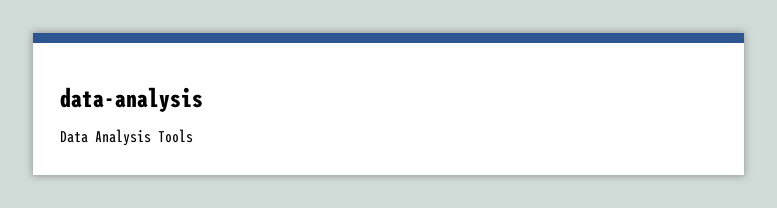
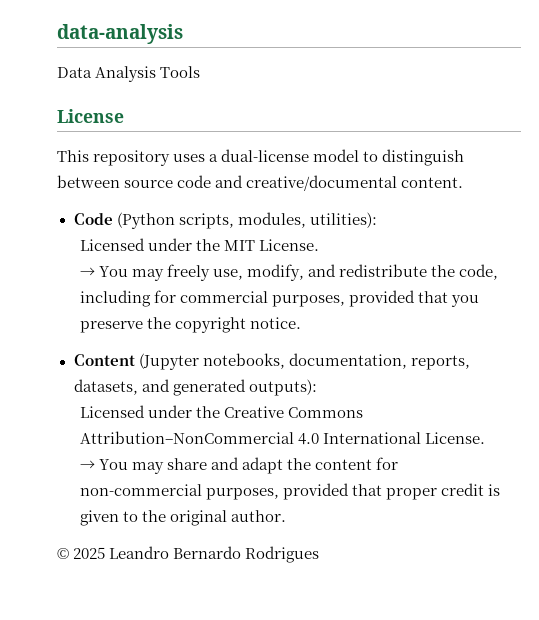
(193, 136) none -> [57,109,124,123] [57,149,465,166] [57,175,464,191] [73,212,377,229] [79,238,320,251] [79,264,499,281] [79,290,480,307] [79,317,302,333] [73,353,470,370] [73,379,317,396] [79,405,364,418] [79,431,486,445] [79,457,399,474] [79,483,501,500] [79,510,287,526] [57,546,320,563] // License // This repository uses a dual-license model to distinguish between source code and creative/documental content. // Code (Python scripts, modules, utilities): // Licensed under the MIT License. // → You may freely use, modify, and redistribute the code, including for commercial purposes, provided that you preserve the copyright notice. // Content (Jupyter notebooks, documentation, reports, datasets, and generated outputs): // Licensed under the Creative Commons Attribution–NonCommercial 4.0 International License. // → You may share and adapt the content for non-commercial purposes, provided that proper credit is given to the original author. // © 2025 Leandro Bernardo Rodrigues

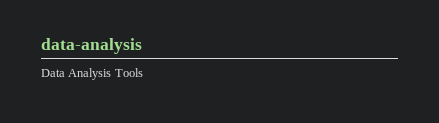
[57,109,124,123] [57,149,465,166] [57,175,464,191] [73,212,377,229] [79,238,320,251] [79,264,499,281] [79,290,480,307] [79,317,302,333] [73,353,470,370] [73,379,317,396] [79,405,364,418] [79,431,486,445] [79,457,399,474] [79,483,501,500] [79,510,287,526] [57,546,320,563] // License // This repository uses a dual-license model to distinguish between source code and creative/documental content. // Code (Python scripts, modules, utilities): // Licensed under the MIT License. // → You may freely use, modify, and redistribute the code, including for commercial purposes, provided that you preserve the copyright notice. // Content (Jupyter notebooks, documentation, reports, datasets, and generated outputs): // Licensed under the Creative Commons Attribution–NonCommercial 4.0 International License. // → You may share and adapt the content for non-commercial purposes, provided that proper credit is given to the original author. // © 2025 Leandro Bernardo Rodrigues -> (143, 72) none

